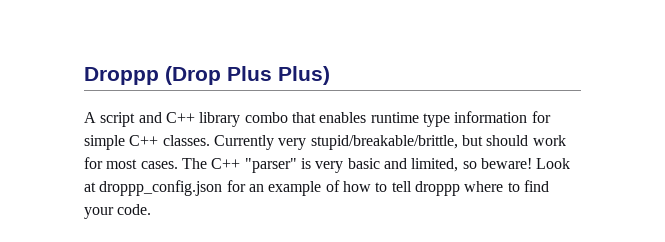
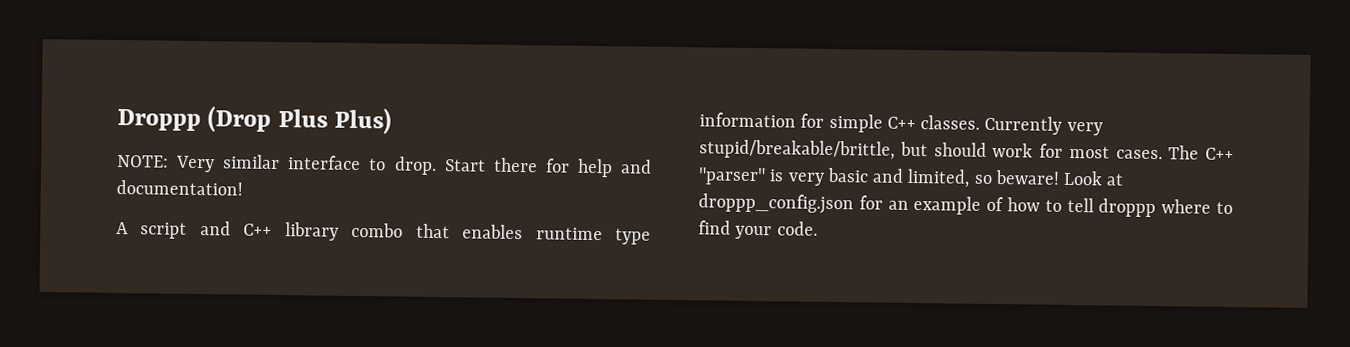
(330, 75) none -> [117,154,653,178] [116,179,243,196] // NOTE: Very similar interface to drop. Start there for help and documentation!

